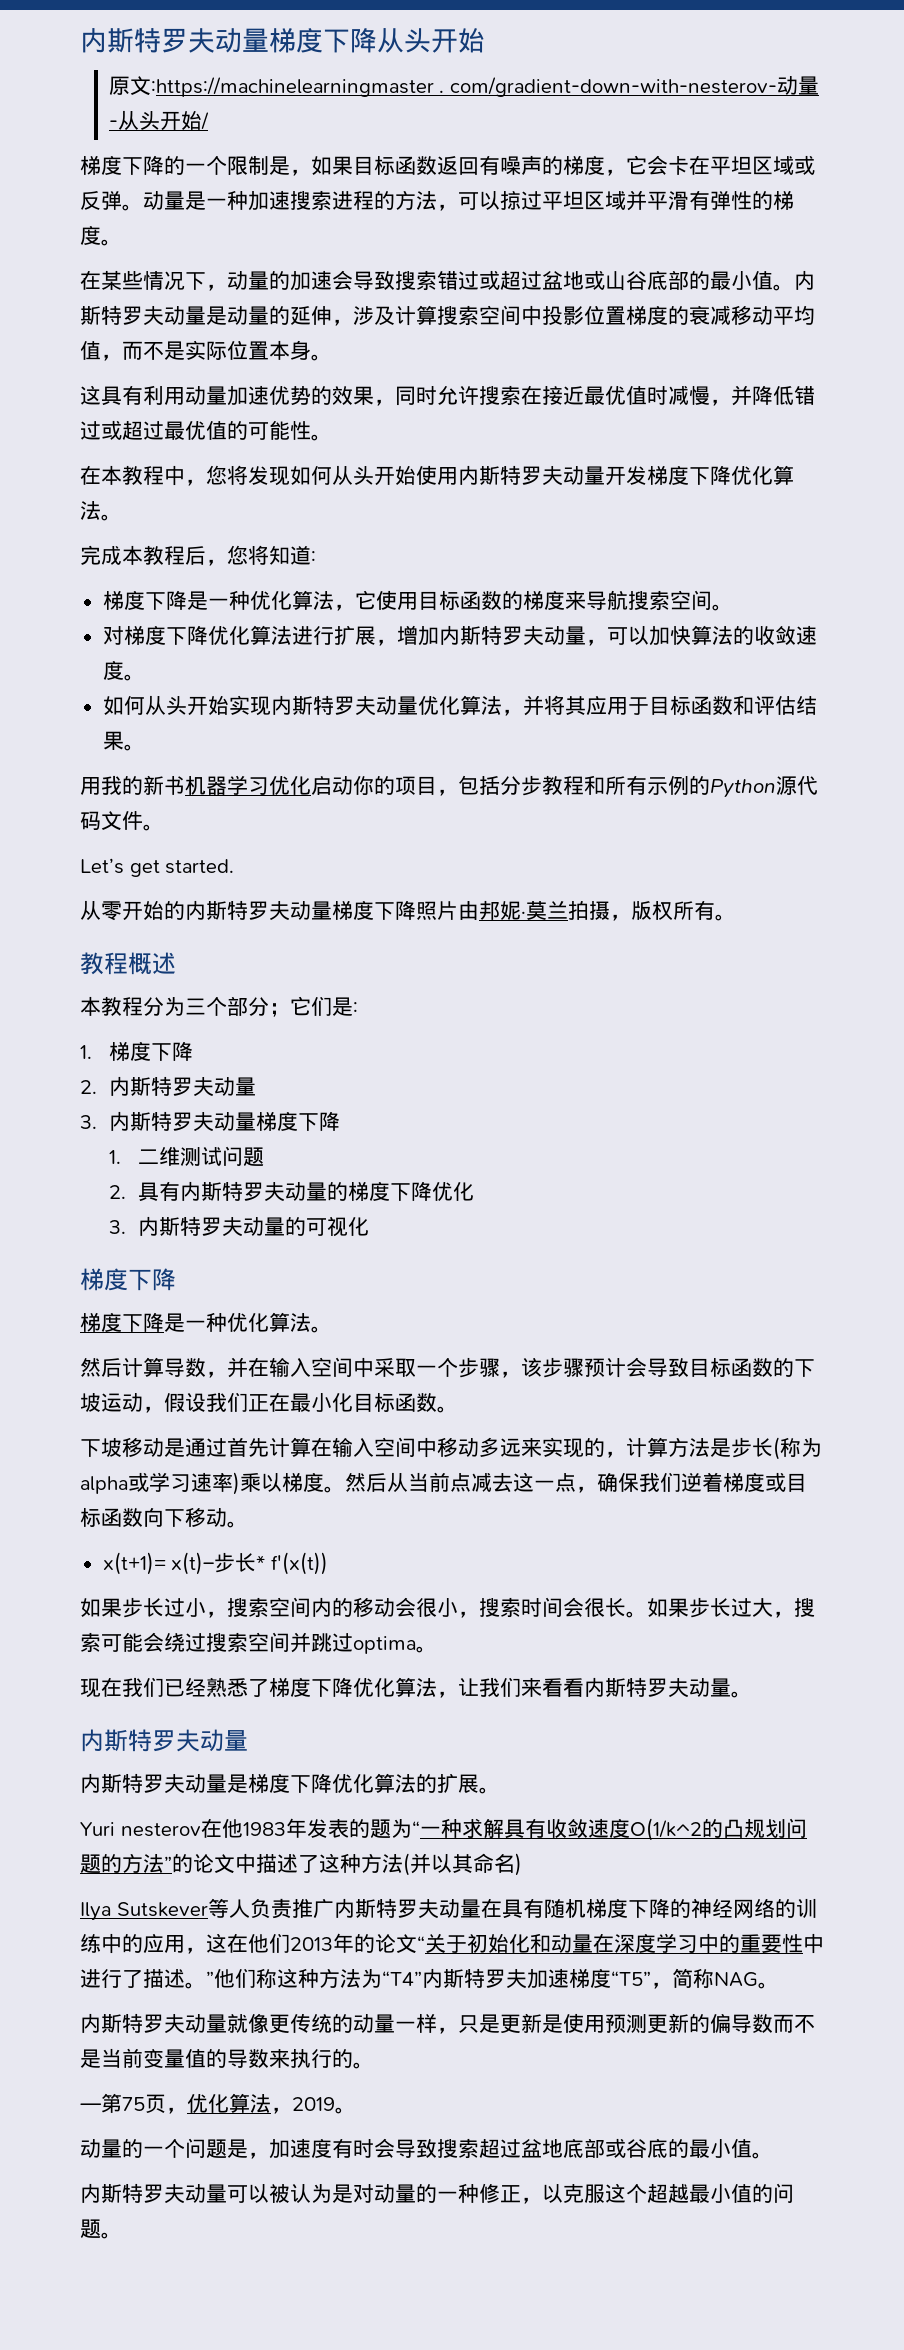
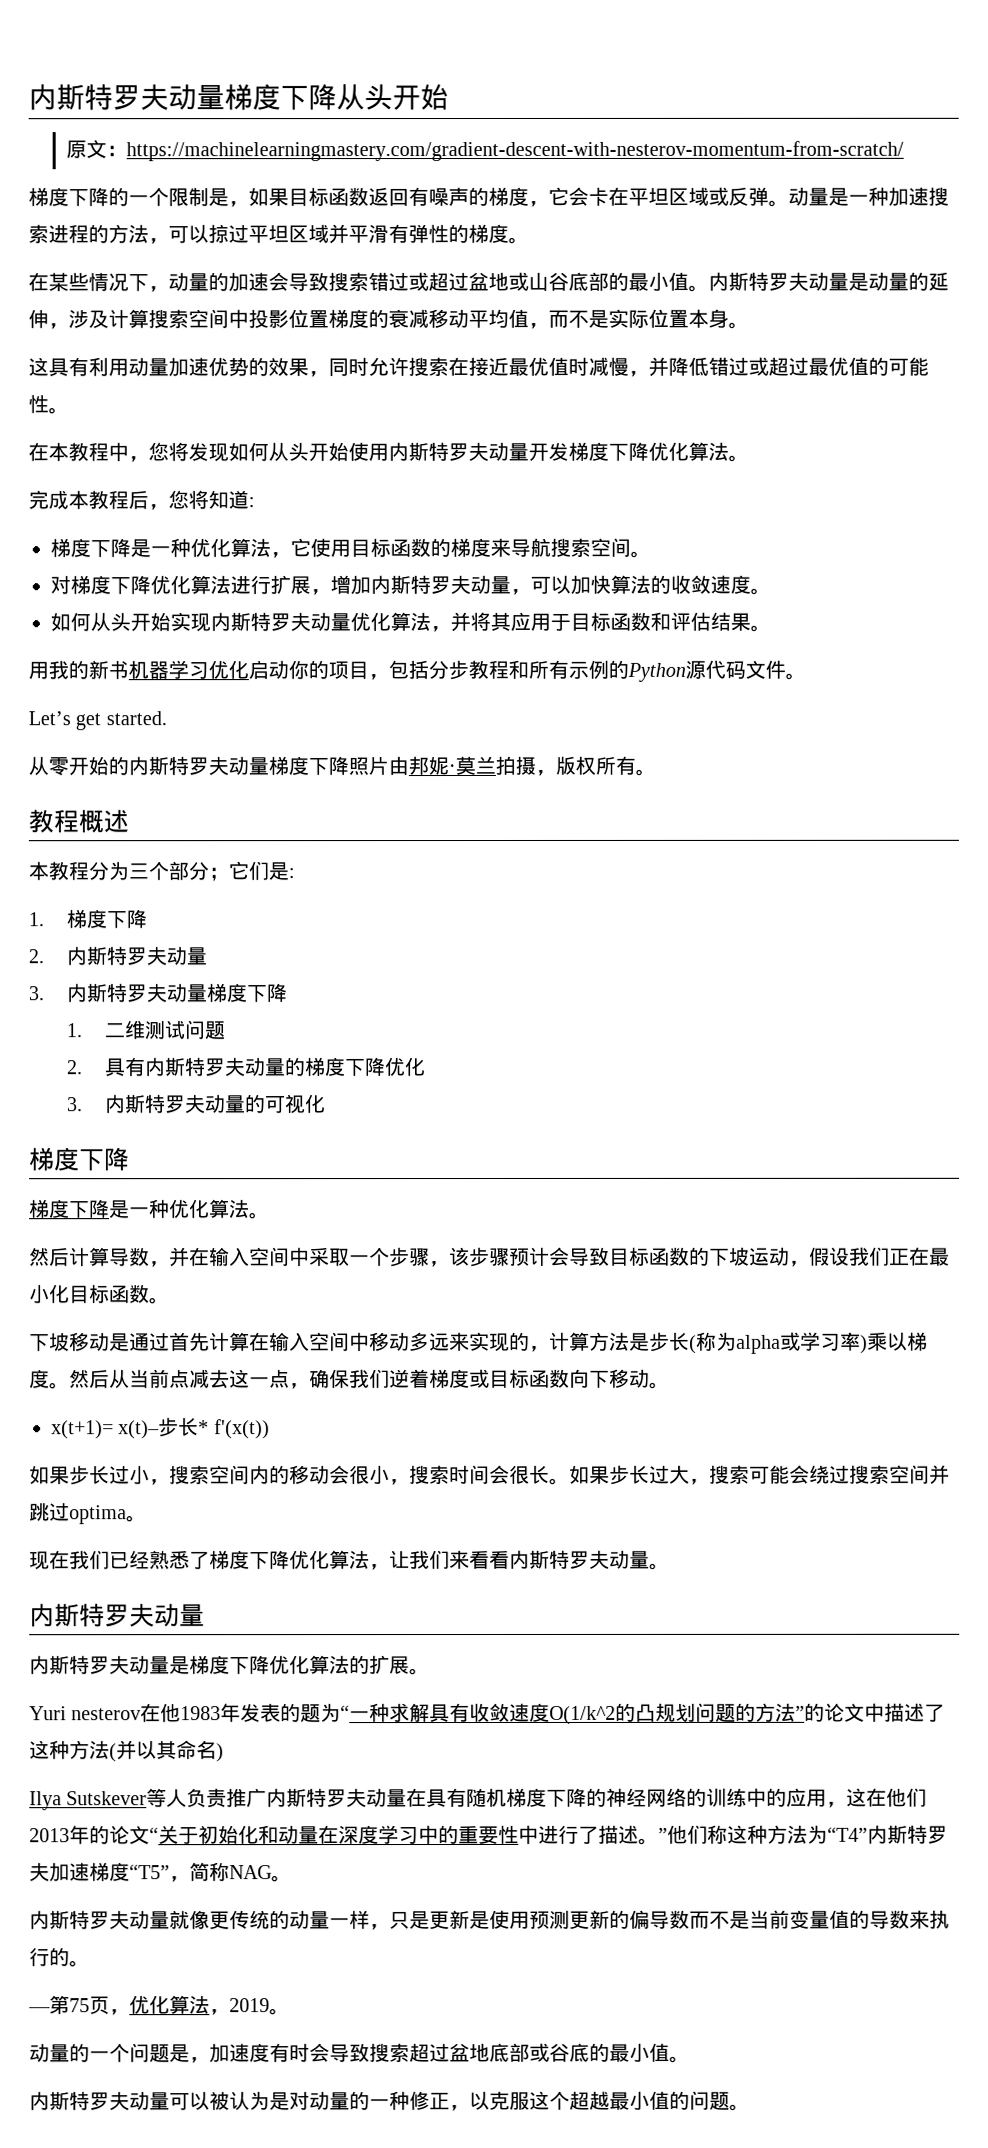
[150,76,819,97] [108,110,209,131] :https://machinelearningmaster . com/gradient-down-with-nesterov-动量-从头开始/ -> [105,140,904,162] ：https://machinelearningmastery.com/gradient-descent-with-nesterov-momentum-from-scratch/
[191,1472,212,1492] 速 -> (841, 1342) none

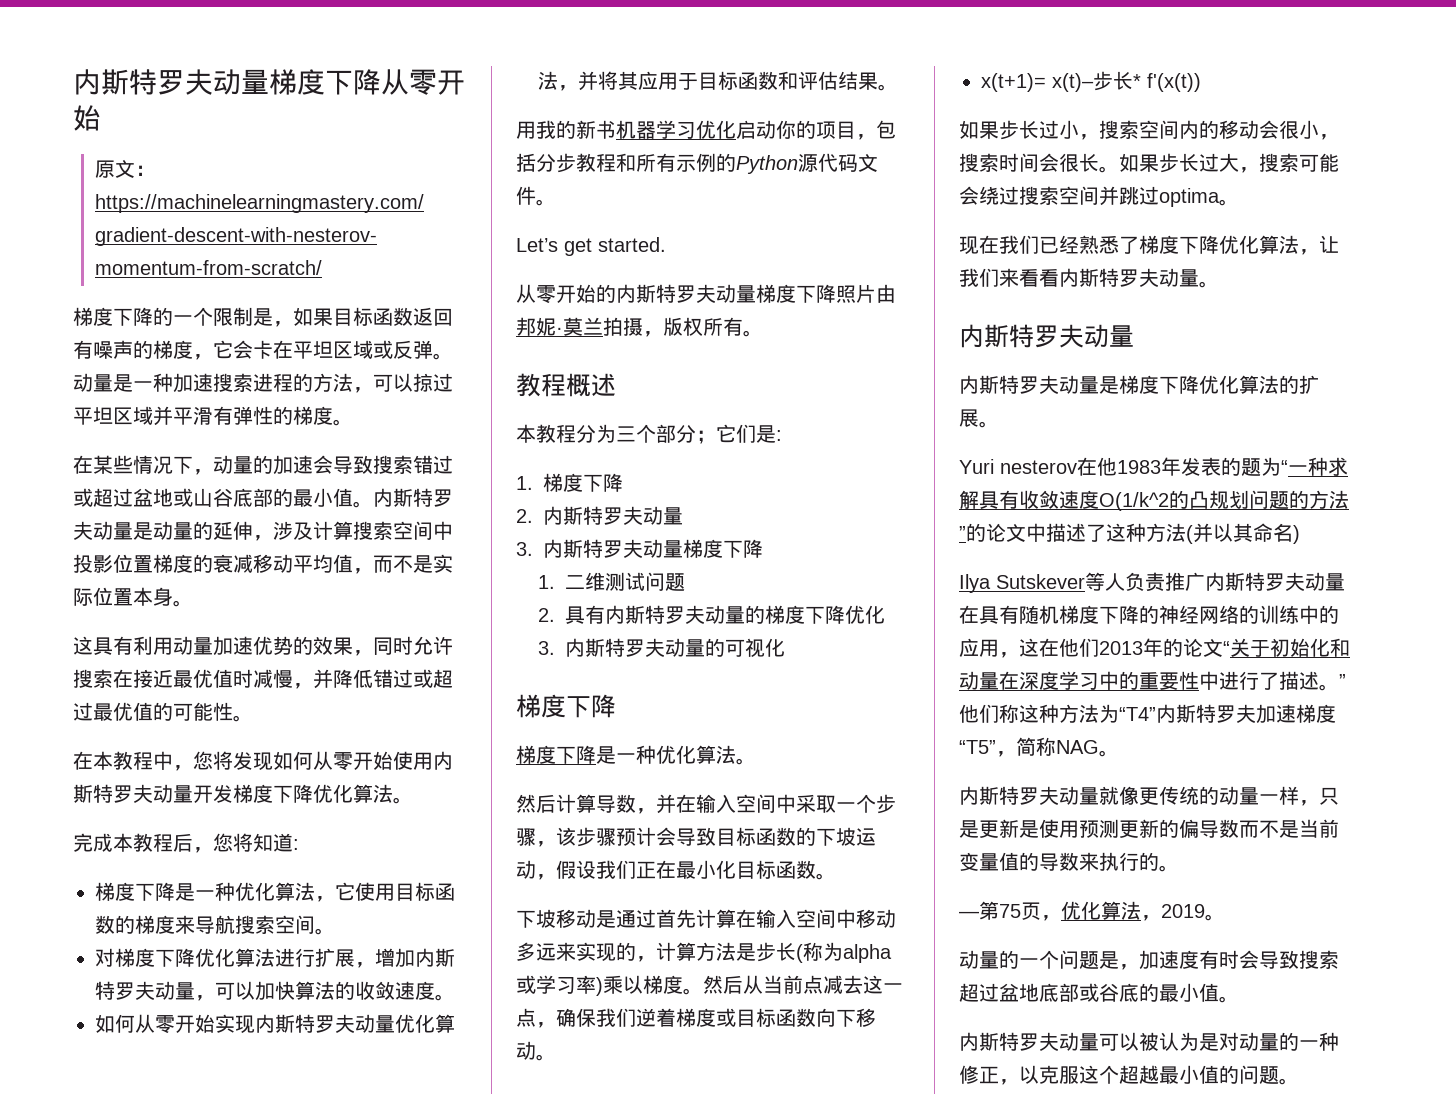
[364,84,393,111] 头 -> [409,69,437,95] 零
[288,442,309,462] 头 -> [333,752,353,771] 零
[110,612,131,632] 头 -> [155,1015,175,1034] 零

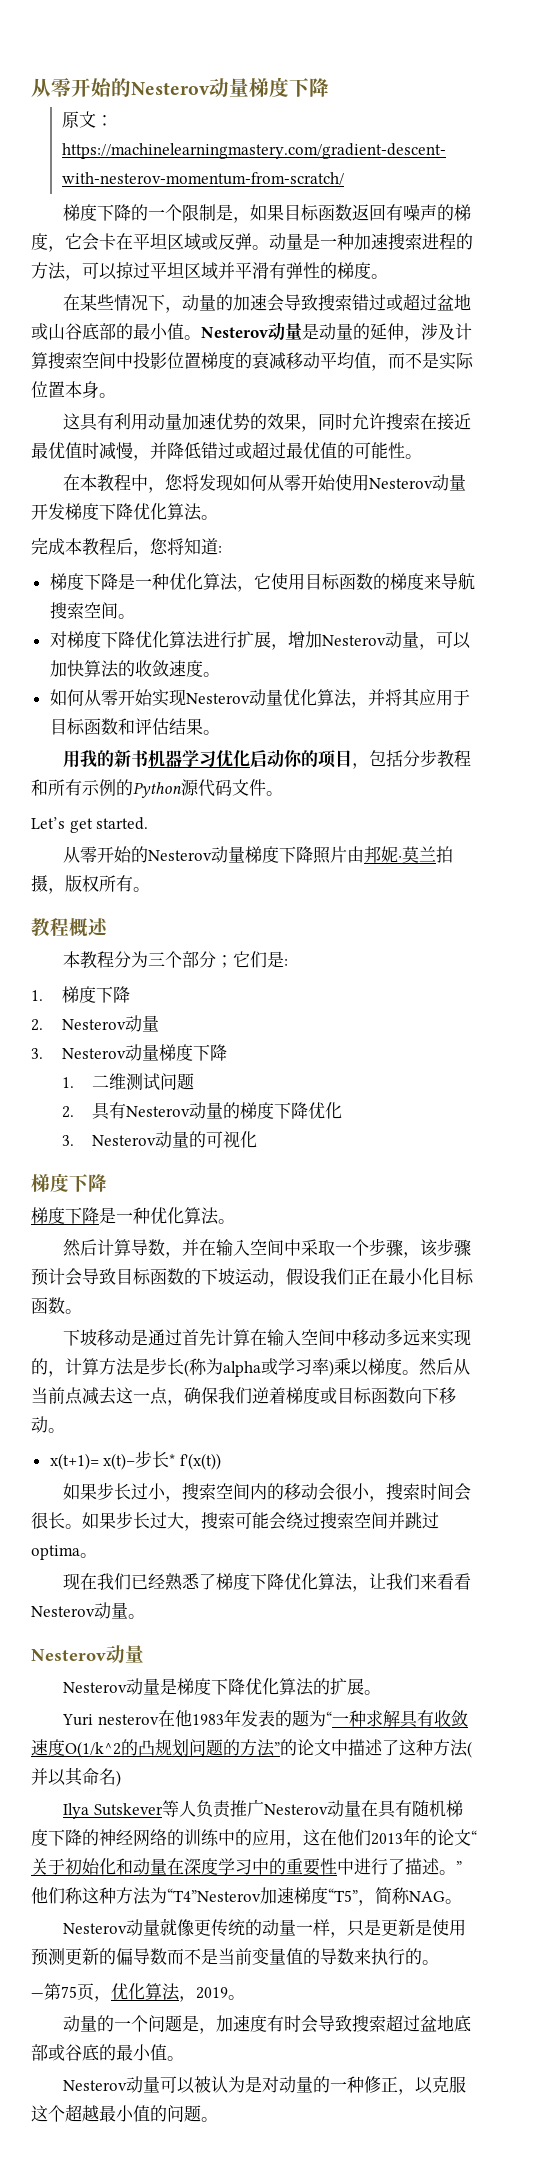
[73,69,465,95] [73,105,101,131] 内斯特罗夫动量梯度下降从零开始 -> [31,77,329,97] 从零开始的Nesterov动量梯度下降
[373,488,453,507] [73,521,93,540] 内斯特罗夫 -> [201,327,268,338] Nesterov
[433,751,453,770] [73,784,153,803] 内斯特罗夫 -> [369,478,434,489] Nesterov
[415,948,455,967] [95,981,155,1000] 内斯特罗夫 -> [321,635,386,646] Nesterov
[255,1014,355,1033] 内斯特罗夫 -> [185,693,250,704] Nesterov
[616,284,716,303] 内斯特罗夫 -> [148,850,213,861] Nesterov
[543,506,643,525] 内斯特罗夫 -> [61,1019,126,1030] Nesterov
[543,539,643,558] 内斯特罗夫 -> [61,1048,126,1059] Nesterov
[605,605,706,624] 内斯特罗夫 -> [126,1106,191,1117] Nesterov
[565,638,666,657] 内斯特罗夫 -> [92,1135,157,1146] Nesterov
[1059,268,1159,287] 内斯特罗夫 -> [31,1606,95,1617] Nesterov
[959,324,1134,348] [959,375,1059,394] 内斯特罗夫动量 // 内斯特罗夫 -> [31,1645,144,1663] [63,1682,128,1693] Nesterov动量 // Nesterov
[1205,572,1305,591] 内斯特罗夫 -> [263,1804,328,1815] Nesterov
[1119,704,1256,723] “T4”内斯特罗夫 -> [167,1888,261,1902] “T4”Nesterov
[959,786,1059,805] 内斯特罗夫 -> [63,1923,128,1934] Nesterov
[959,1032,1059,1051] 内斯特罗夫 -> [63,2080,128,2091] Nesterov

